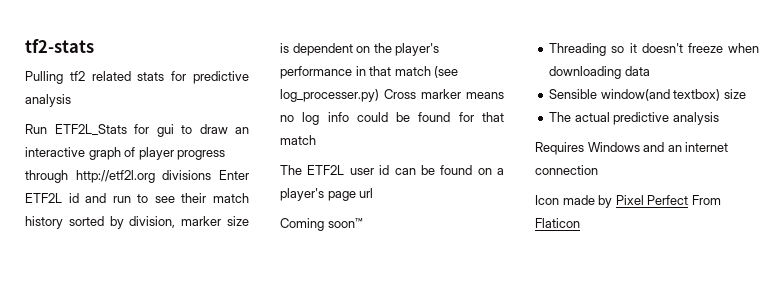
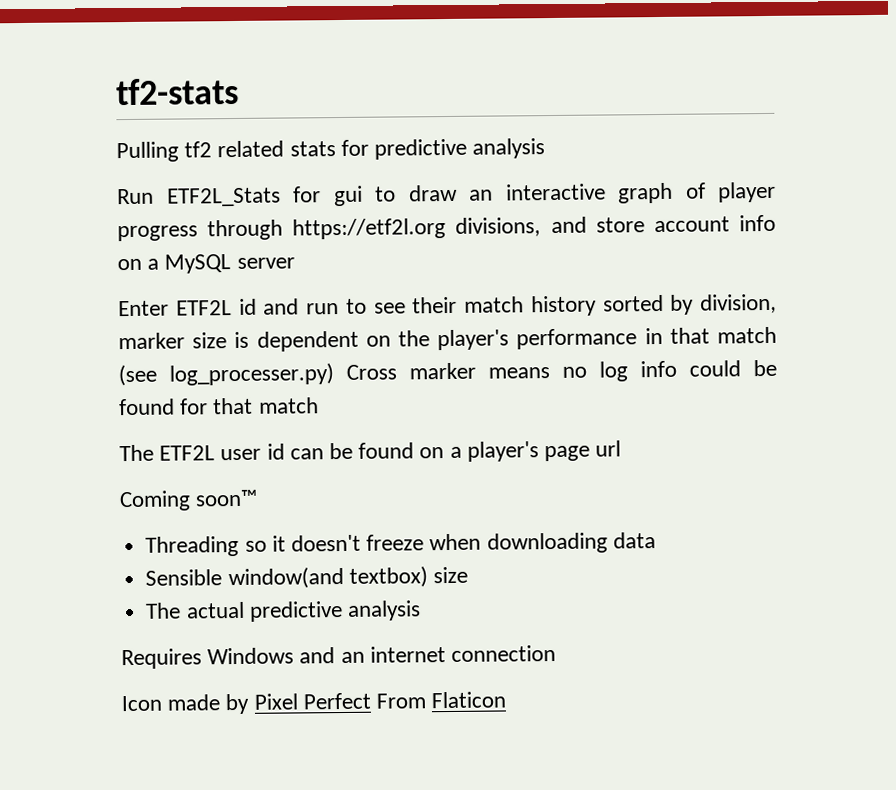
[75,170,212,183] http://etf2l.org divisions -> [292,214,776,240] [117,254,295,274] https://etf2l.org divisions, and store account info on a MySQL server //

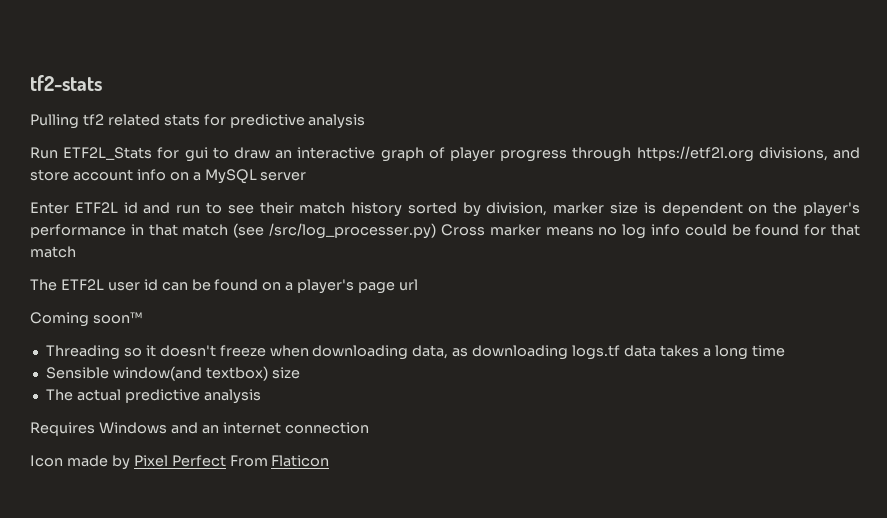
[169,363,334,386] log_processer.py) -> [269,223,437,239] /src/log_processer.py)
[612,532,656,549] data -> [412,345,785,360] data, as downloading logs.tf data takes a long time

